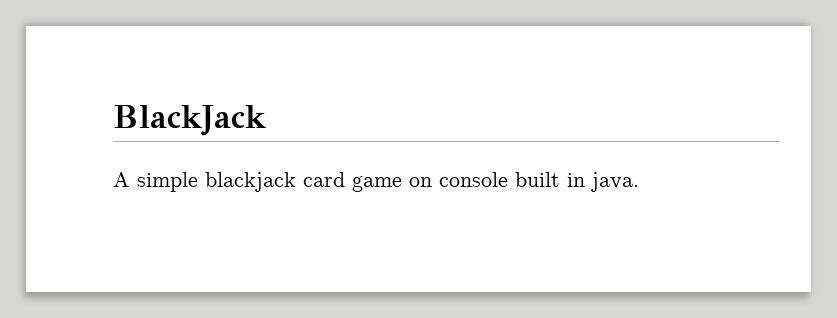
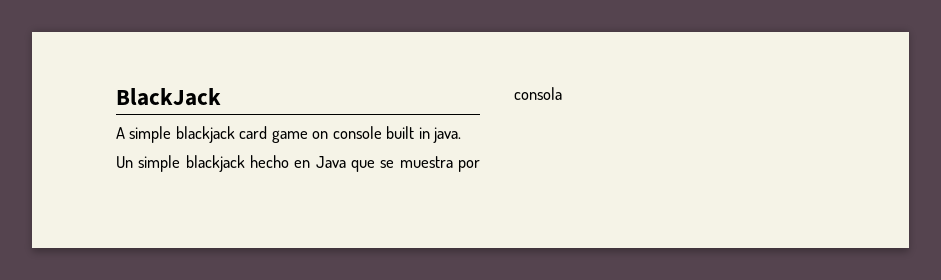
(639, 182) none -> [116,155,480,172] [514,87,562,100] // Un simple blackjack hecho en Java que se muestra por consola

